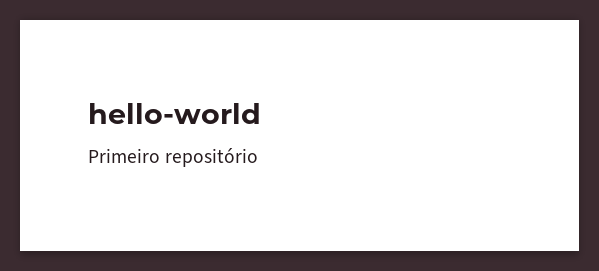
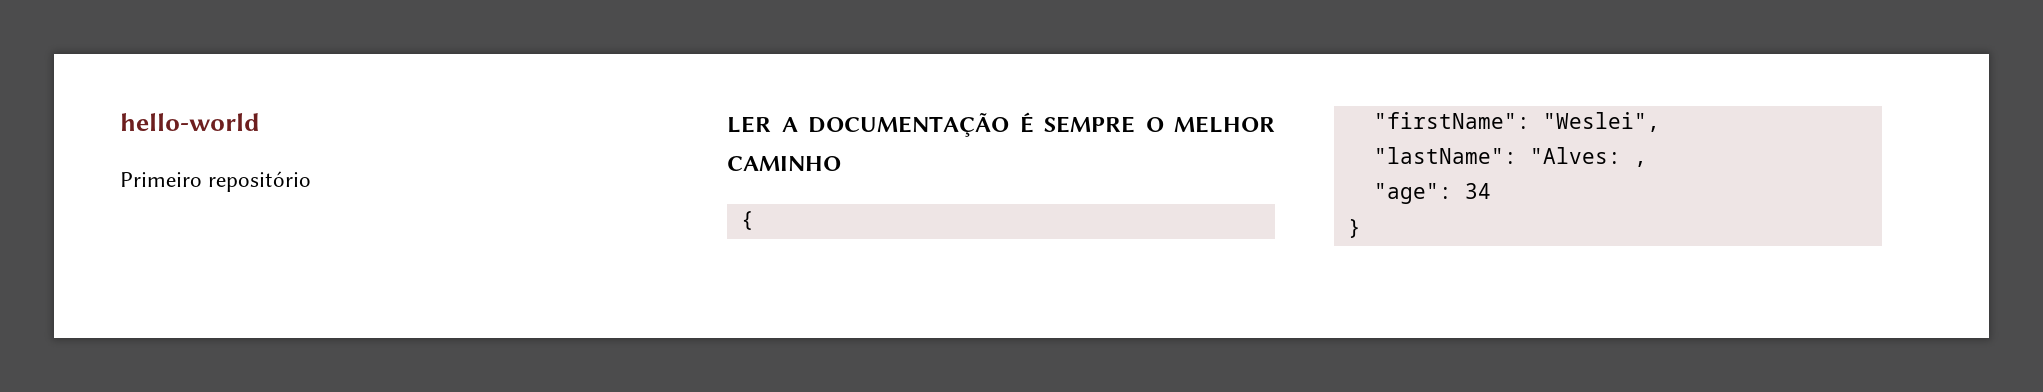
(259, 157) none -> [727,112,1275,137] [727,156,841,171] [740,211,754,230] [1373,112,1660,132] [1373,147,1647,167] [1373,183,1491,204] [1347,219,1361,238] // LER A DOCUMENTAÇÃO É SEMPRE O MELHOR CAMINHO // { // "firstName": "Weslei", // "lastName": "Alves: , // "age": 34 // }

